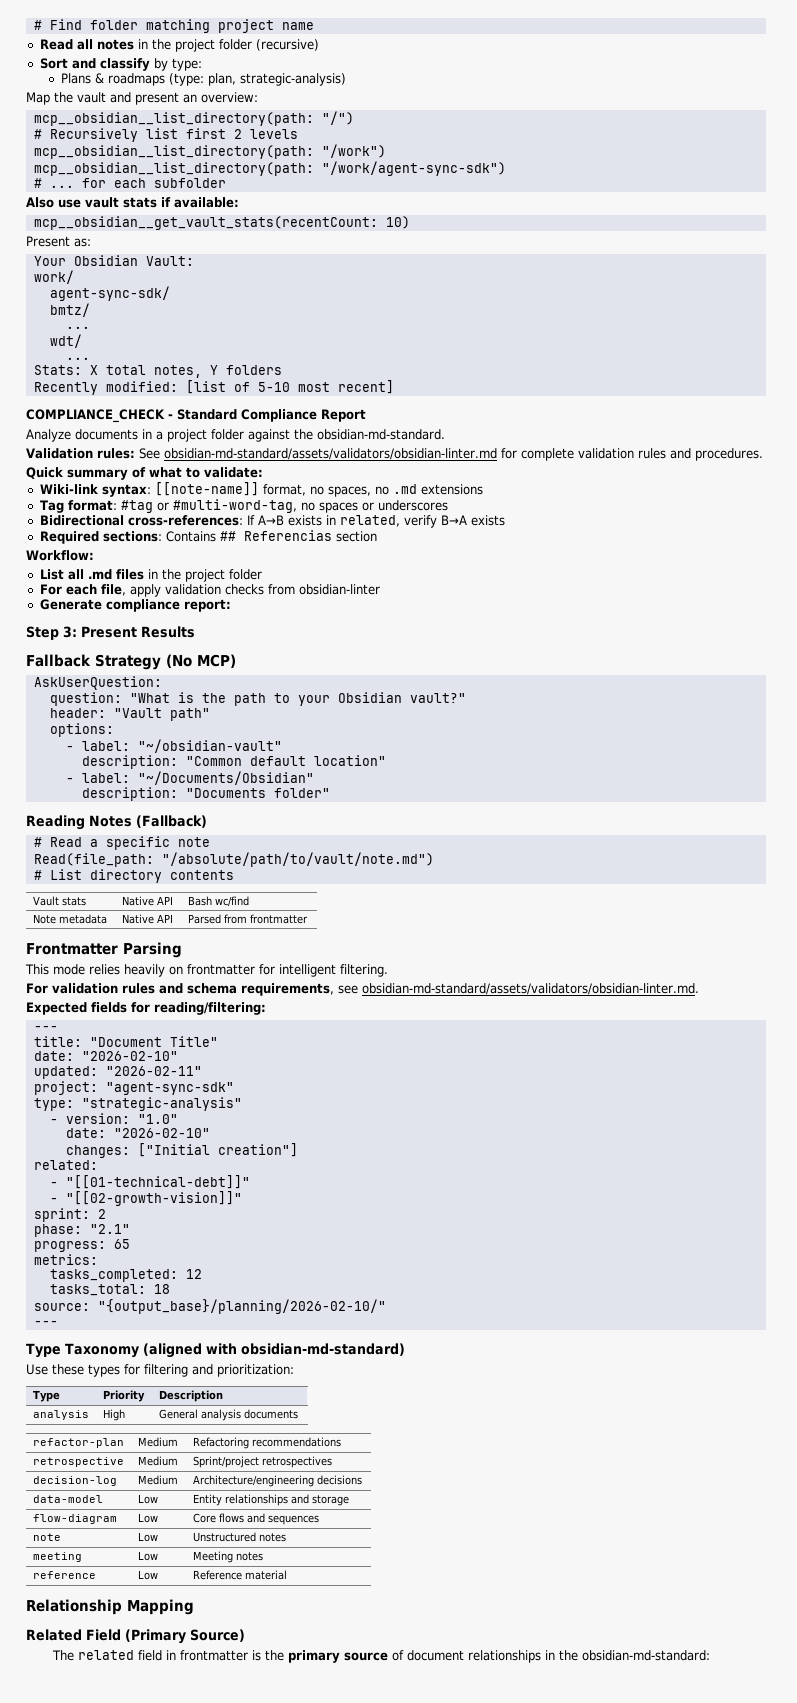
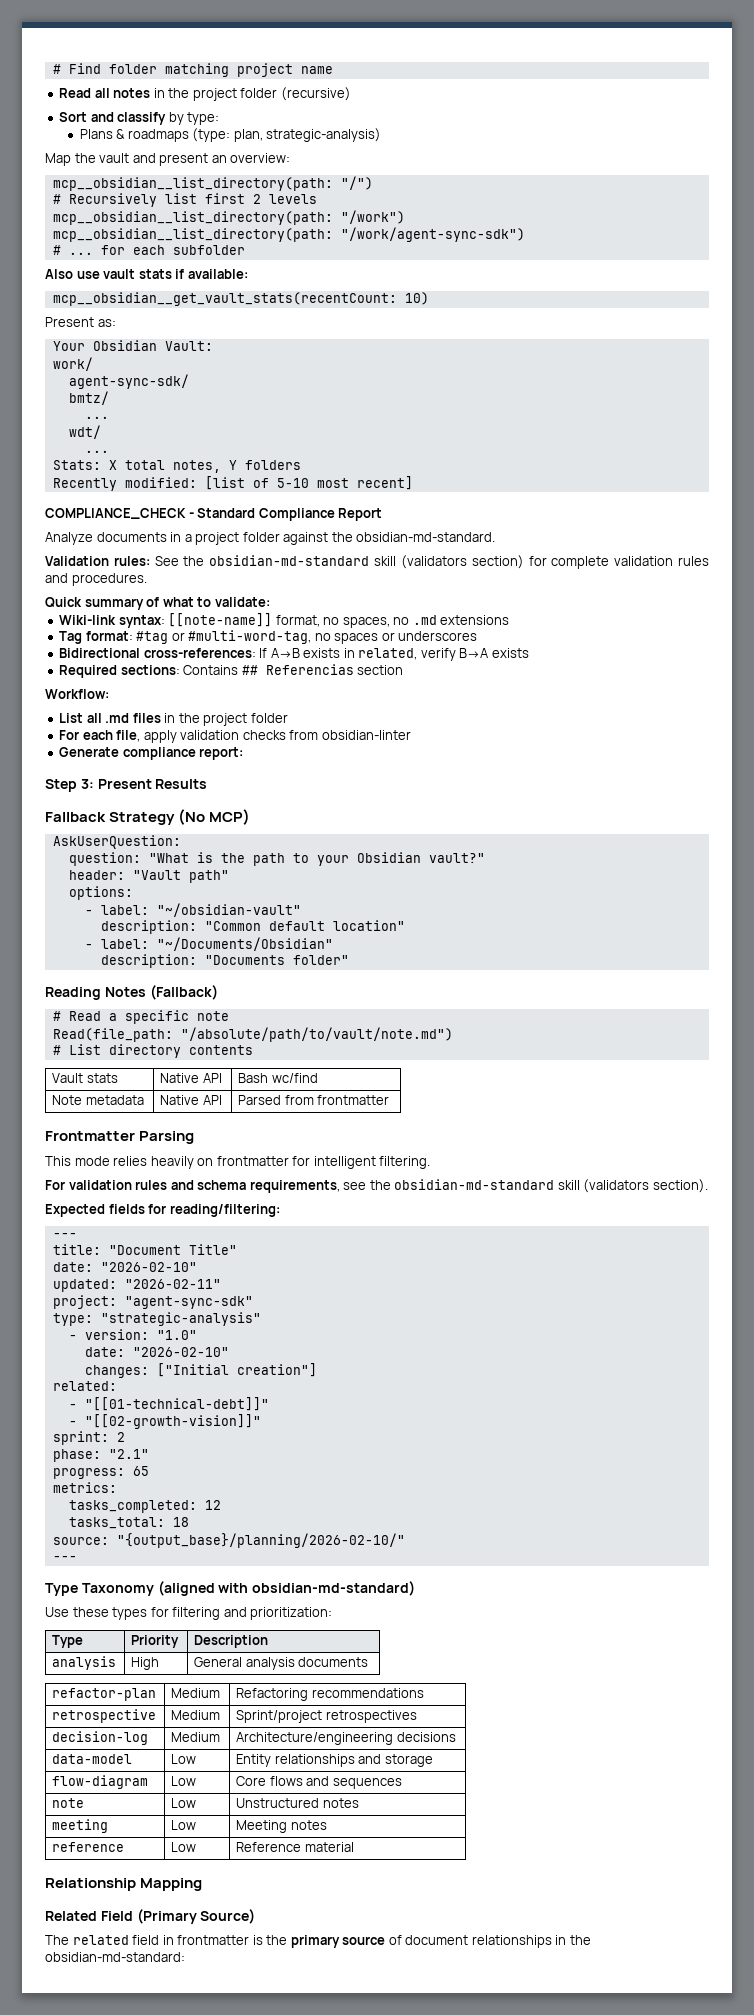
[164,448,497,460] obsidian-md-standard/assets/validators/obsidian-linter.md -> [183,555,524,569] the obsidian-md-standard skill (validators section)
[362,983,699,995] obsidian-md-standard/assets/validators/obsidian-linter.md. -> [369,1179,708,1193] the obsidian-md-standard skill (validators section).

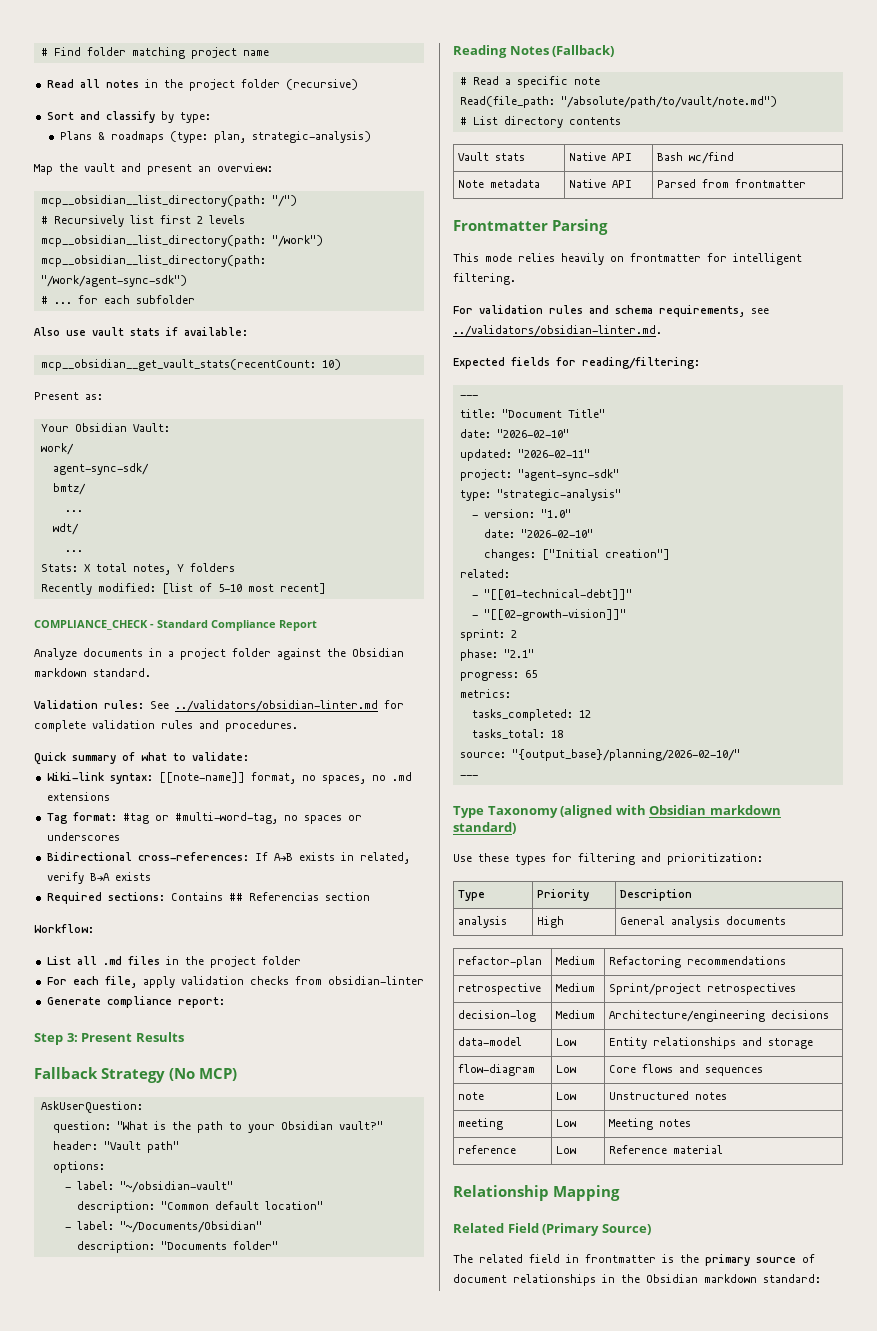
[356,532,496,542] obsidian-md-standard. -> [352,648,404,657] [34,668,151,677] Obsidian markdown standard.
[183,555,524,569] the obsidian-md-standard skill (validators section) -> [175,700,378,712] ../validators/obsidian-linter.md
[369,1179,708,1193] the obsidian-md-standard skill (validators section). -> [453,325,662,337] ../validators/obsidian-linter.md.
[252,1581,416,1596] obsidian-md-standard) -> [649,805,781,815] [453,822,516,834] Obsidian markdown standard)
[45,1952,185,1962] obsidian-md-standard: -> [646,1274,821,1283] Obsidian markdown standard:

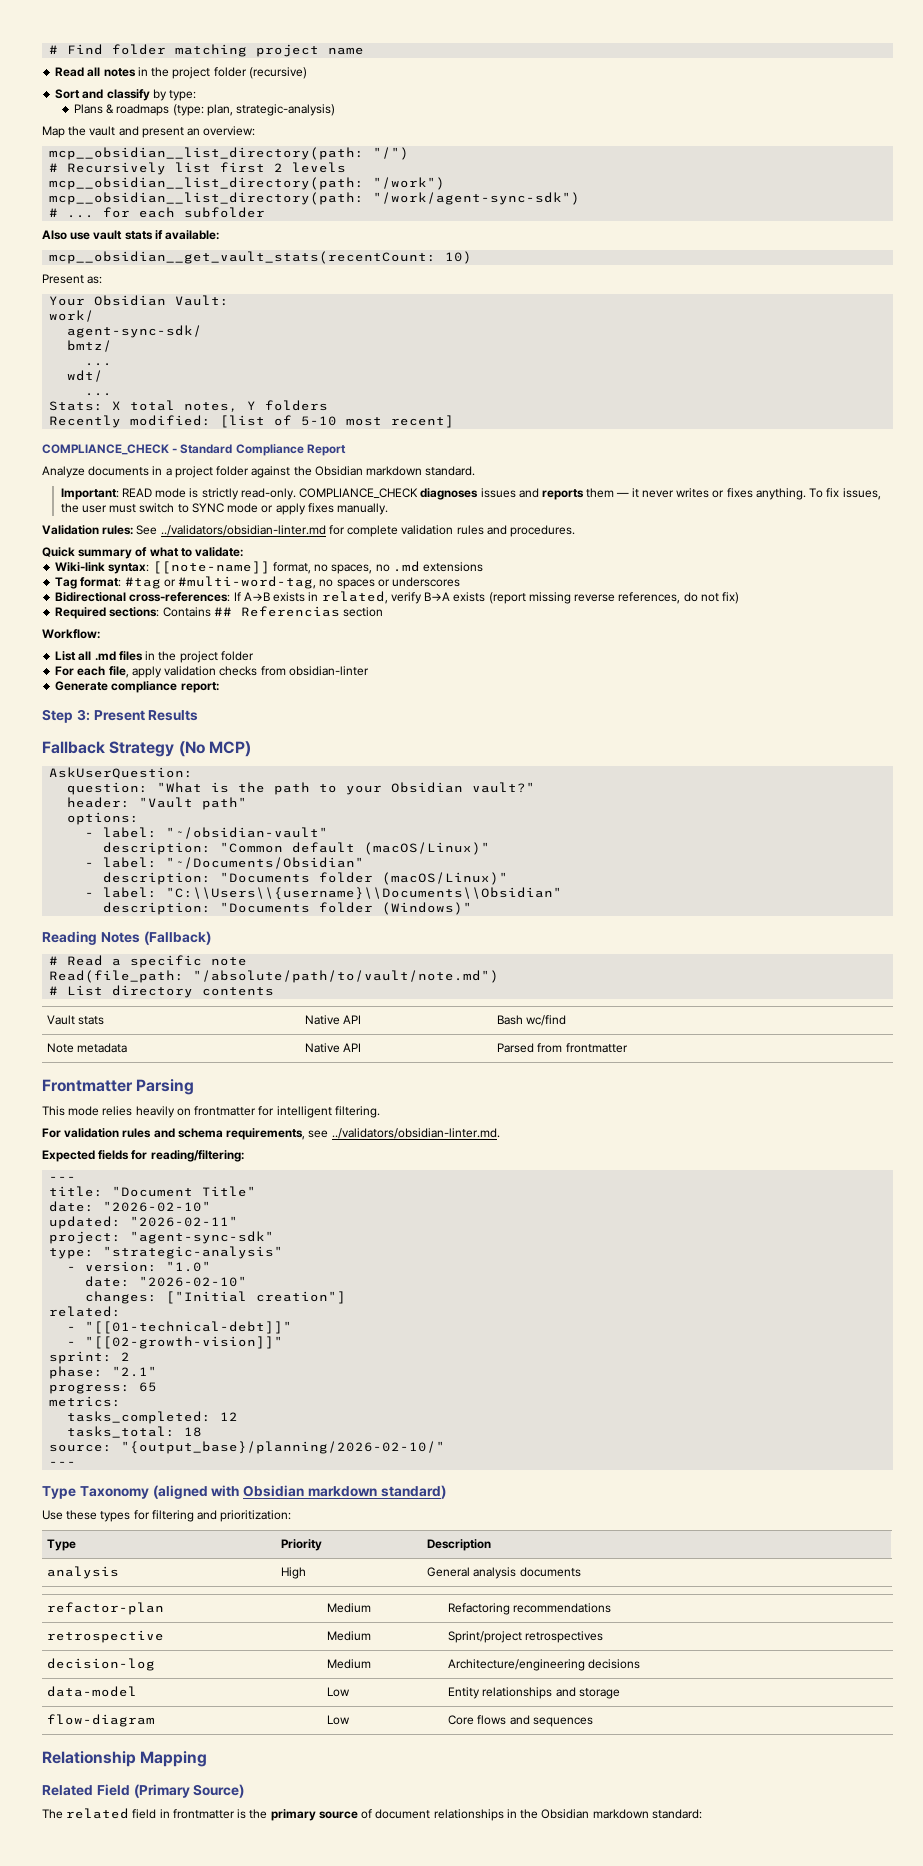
(151, 672) none -> [60,488,881,500] [60,503,388,515] // Important: READ mode is strictly read-only. COMPLIANCE_CHECK diagnoses issues and reports them — it never writes or fixes anything. To fix issues, the user must switch to SYNC mode or apply fixes manually.
(151, 876) none -> [488,592,740,604] (report missing reverse references, do not fix)
[264,1201,323,1210] location" -> [364,842,491,855] (macOS/Linux)"
[232,1241,278,1250] folder" -> [319,872,509,885] [85,887,563,900] [103,902,473,915] folder (macOS/Linux)" // - label: "C:\\Users\\{username}\\Documents\\Obsidian" // description: "Documents folder (Windows)"
[458,1092,485,1100] [556,1092,577,1100] [609,1091,728,1100] [458,1118,504,1130] [556,1119,577,1127] [609,1118,692,1130] [458,1145,517,1154] [556,1146,577,1154] [609,1145,724,1154] // note | Low | Unstructured notes // meeting | Low | Meeting notes // reference | Low | Reference material -> (593, 1722) none

